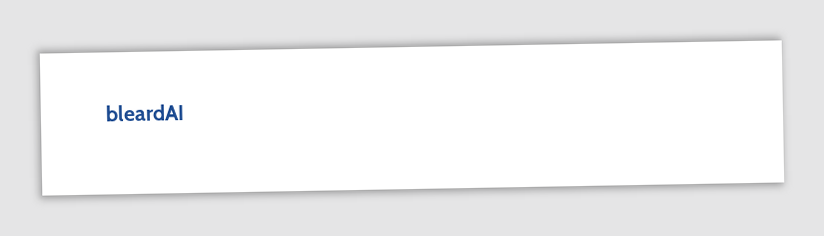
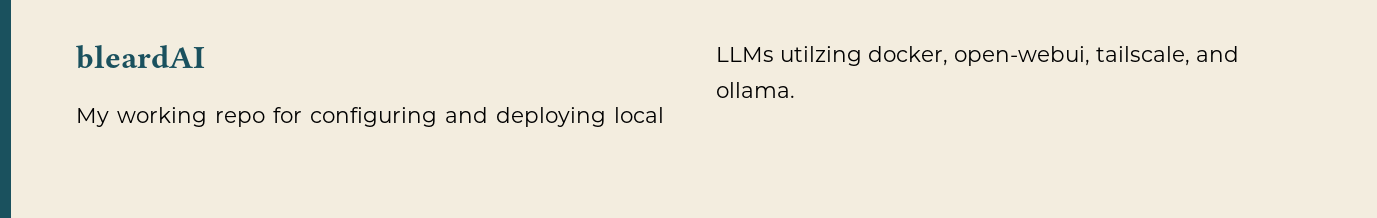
(185, 113) none -> [76,107,664,127] [716,46,1239,66] [716,82,795,98] // My working repo for configuring and deploying local LLMs utilzing docker, open-webui, tailscale, and ollama.

